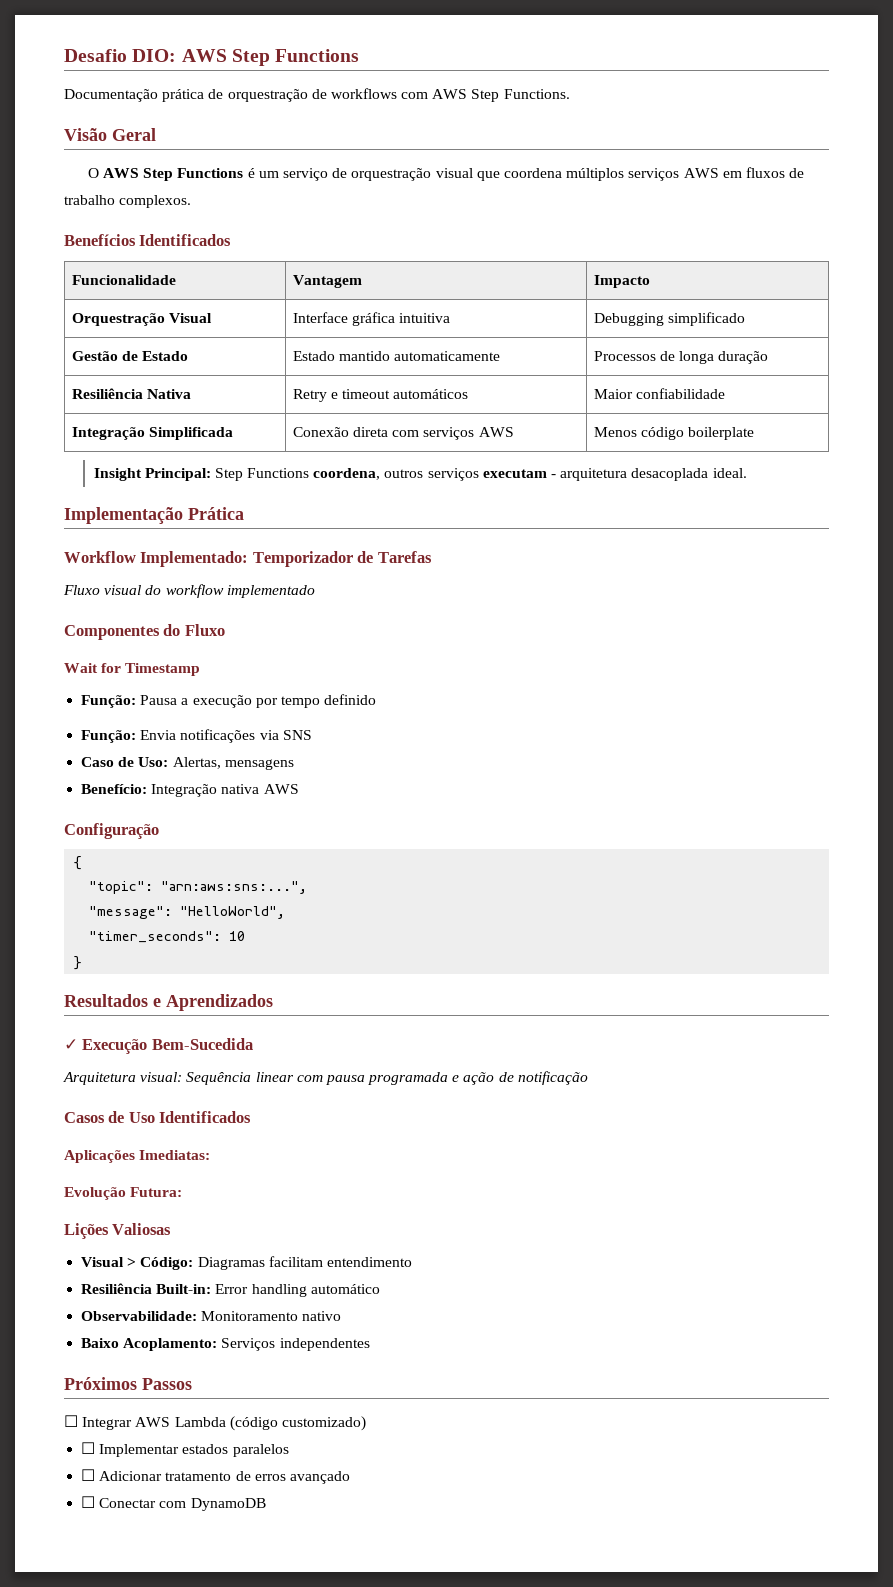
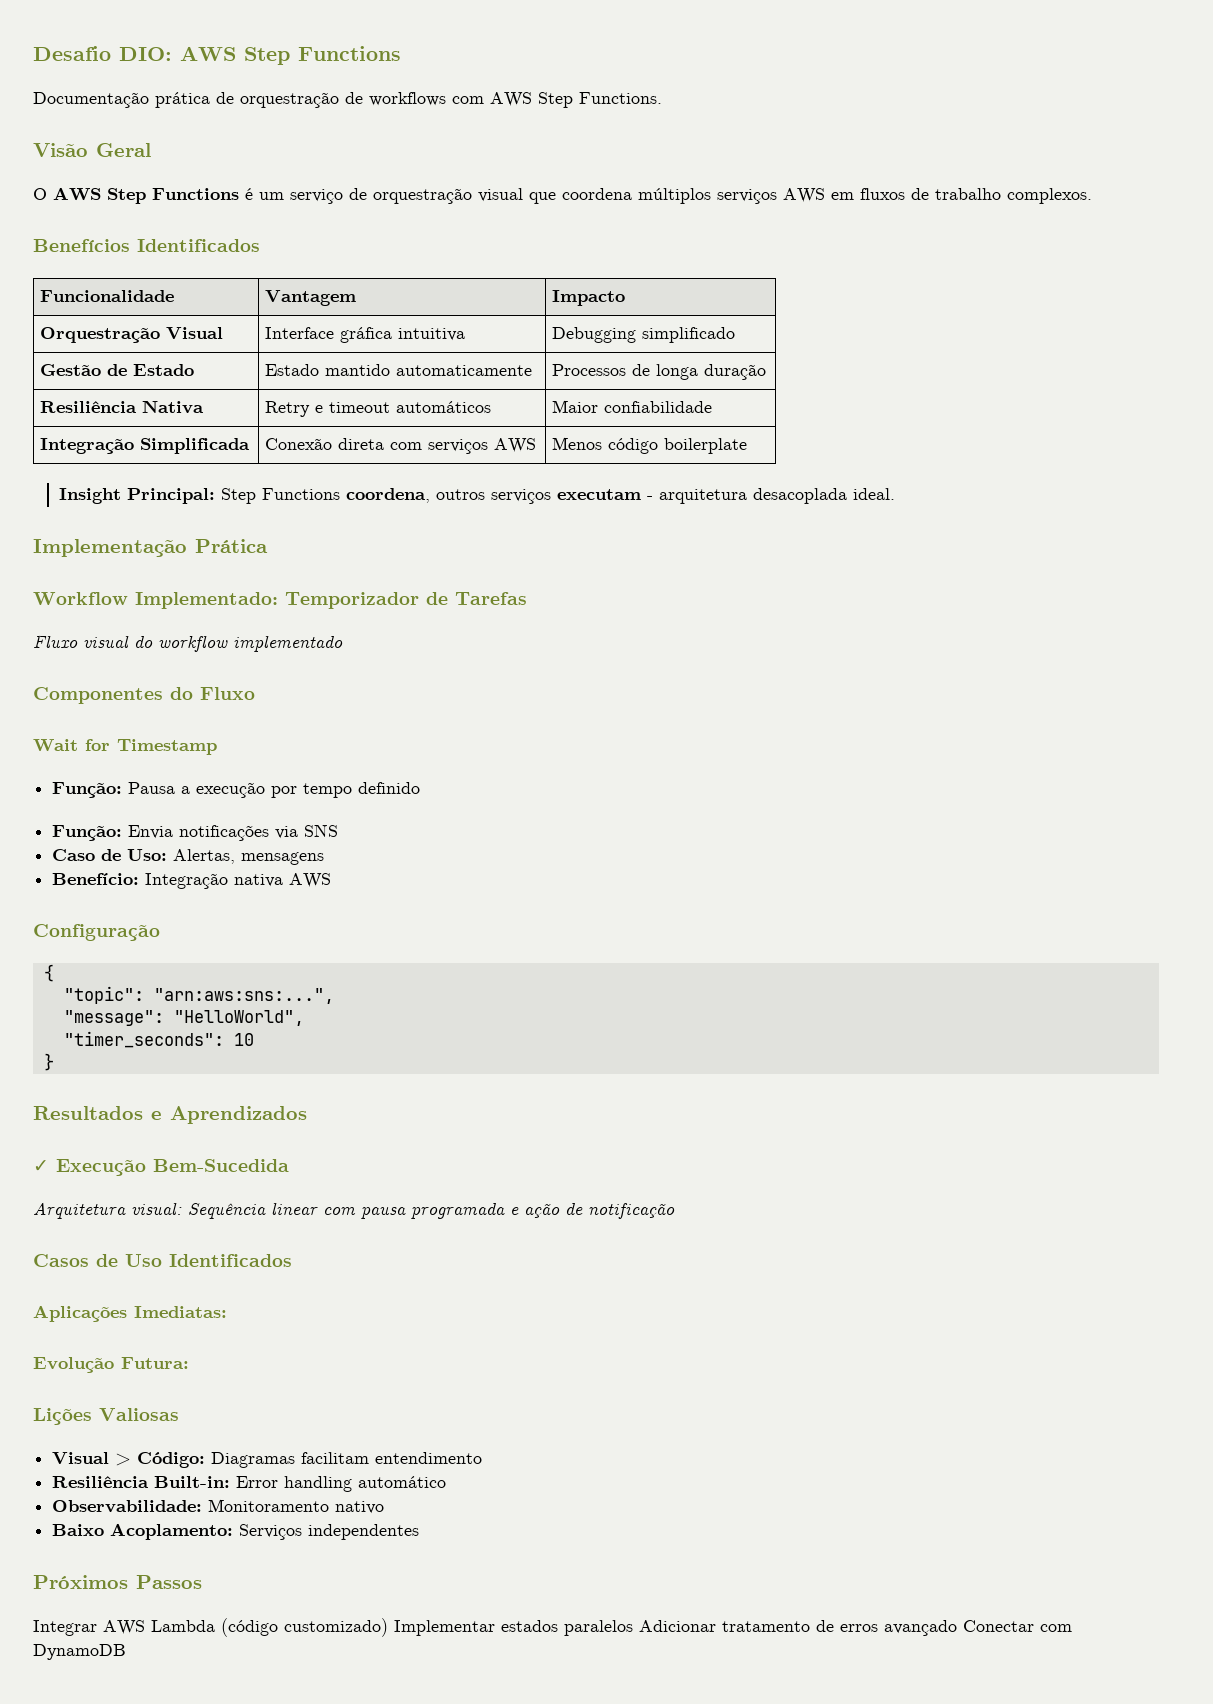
[64,1415,78,1427] ☐ -> (202, 1582) none
[81,1442,96,1454] // ☐ -> (388, 1627) none
[81,1469,96,1481] // ☐ -> (633, 1628) none
[81,1496,96,1508] // ☐ -> (957, 1628) none

